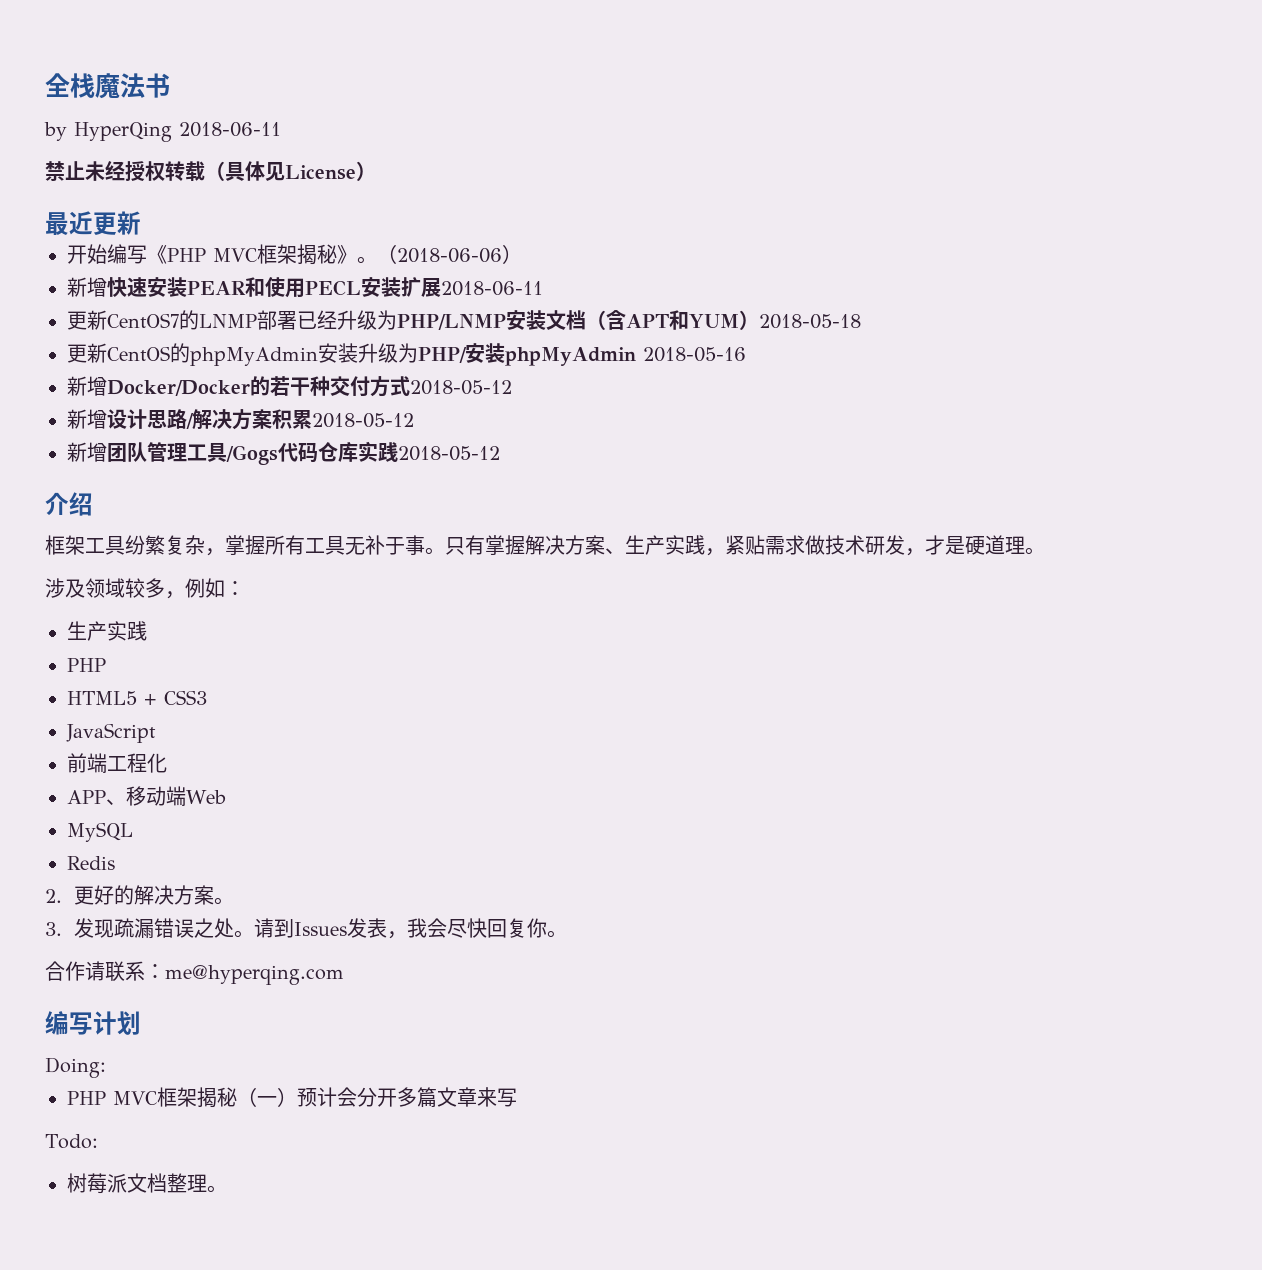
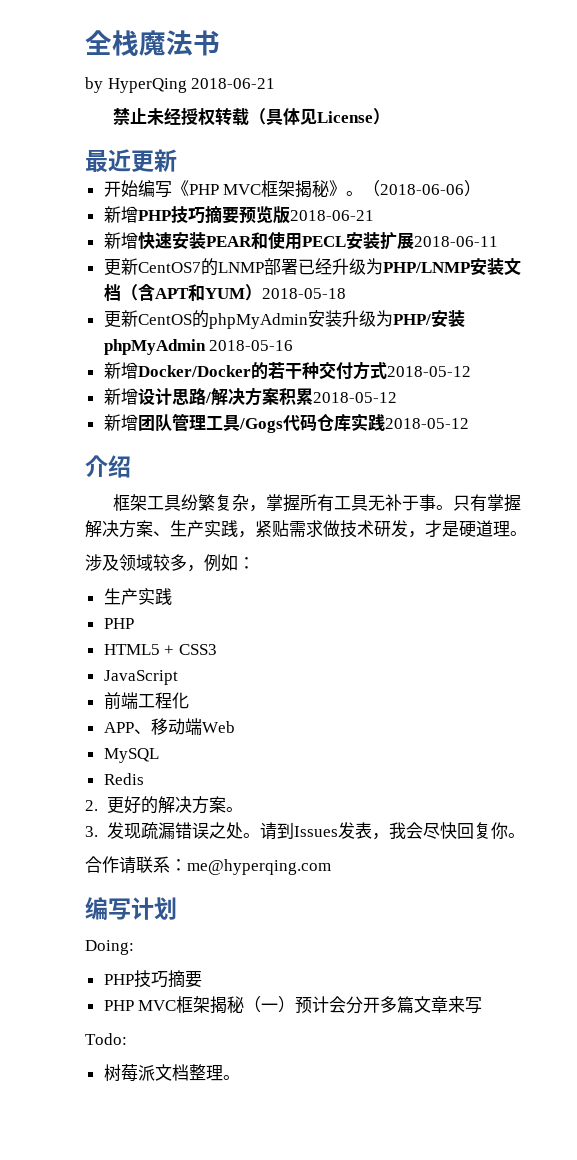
[179,122,281,137] 2018-06-11 -> [191,78,276,89] 2018-06-21
(522, 254) none -> [103,206,374,224] // 新增PHP技巧摘要预览版2018-06-21
(106, 1067) none -> [103,970,202,988] // PHP技巧摘要

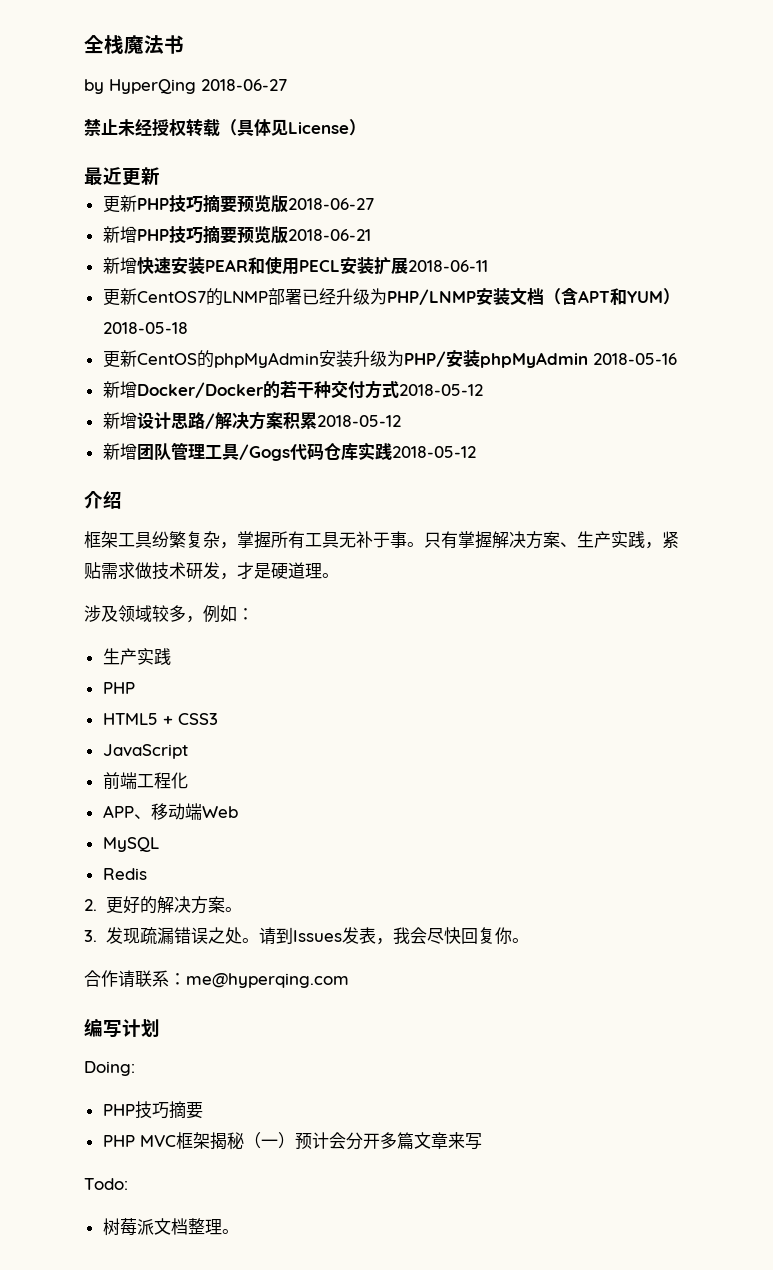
[191,78,276,89] 2018-06-21 -> [201,79,287,91] 2018-06-27
[103,180,482,198] 开始编写《PHP MVC框架揭秘》。（2018-06-06） -> [102,195,374,213] 更新PHP技巧摘要预览版2018-06-27

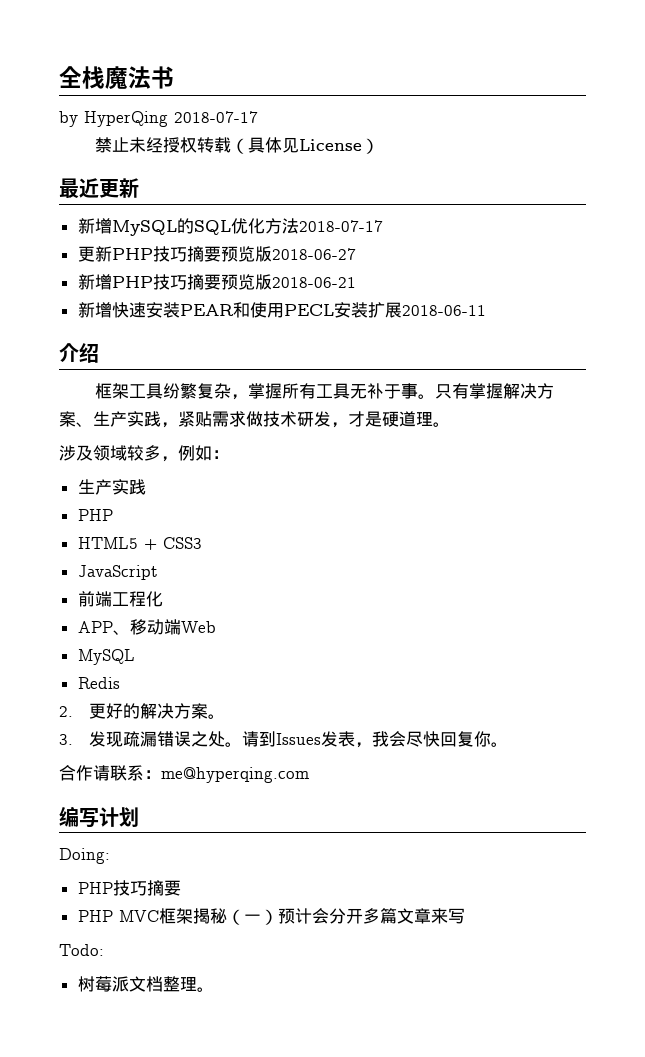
[201,79,287,91] 2018-06-27 -> [174,111,258,123] 2018-07-17
(160, 176) none -> [77,218,383,236] // 新增MySQL的SQL优化方法2018-07-17
[102,288,680,306] [102,322,188,334] [102,350,677,368] [102,380,483,399] [102,411,401,430] [102,442,476,461] // 更新CentOS7的LNMP部署已经升级为PHP/LNMP安装文档（含APT和YUM）2018-05-18 // 更新CentOS的phpMyAdmin安装升级为PHP/安装phpMyAdmin 2018-05-16 // 新增Docker/Docker的若干种交付方式2018-05-12 // 新增设计思路/解决方案积累2018-05-12 // 新增团队管理工具/Gogs代码仓库实践2018-05-12 -> (486, 310) none

